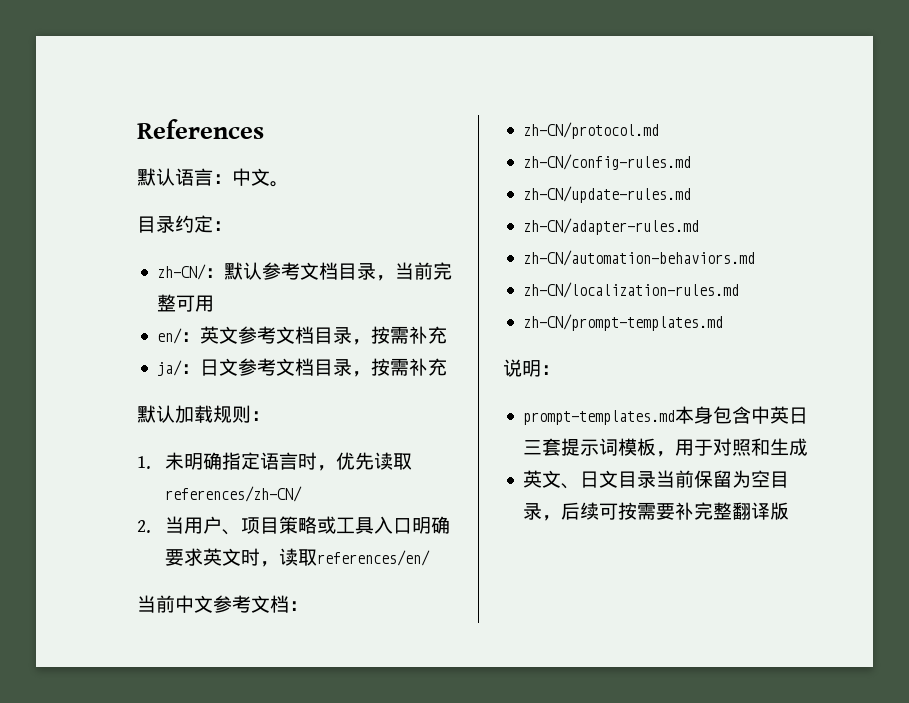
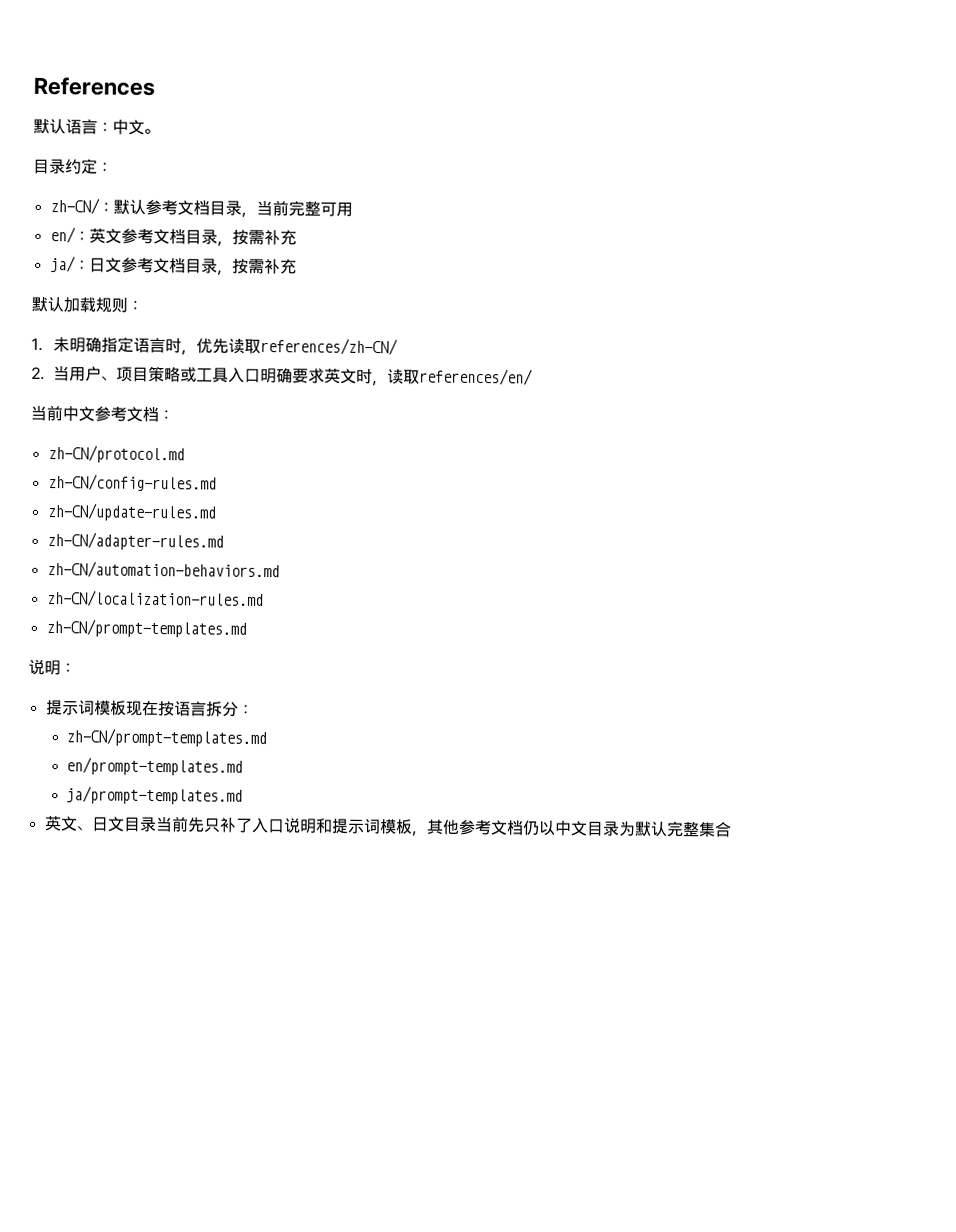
[523,406,809,425] [523,438,809,457] prompt-templates.md本身包含中英日三套提示词模板，用于对照和生成 -> [45,700,254,717] [66,728,268,748] [66,757,244,776] [66,786,244,805] 提示词模板现在按语言拆分： // zh-CN/prompt-templates.md // en/prompt-templates.md // ja/prompt-templates.md
[694,470,790,488] [523,502,790,521] 保留为空目录，后续可按需要补完整翻译版 -> [186,817,732,838] 先只补了入口说明和提示词模板，其他参考文档仍以中文目录为默认完整集合

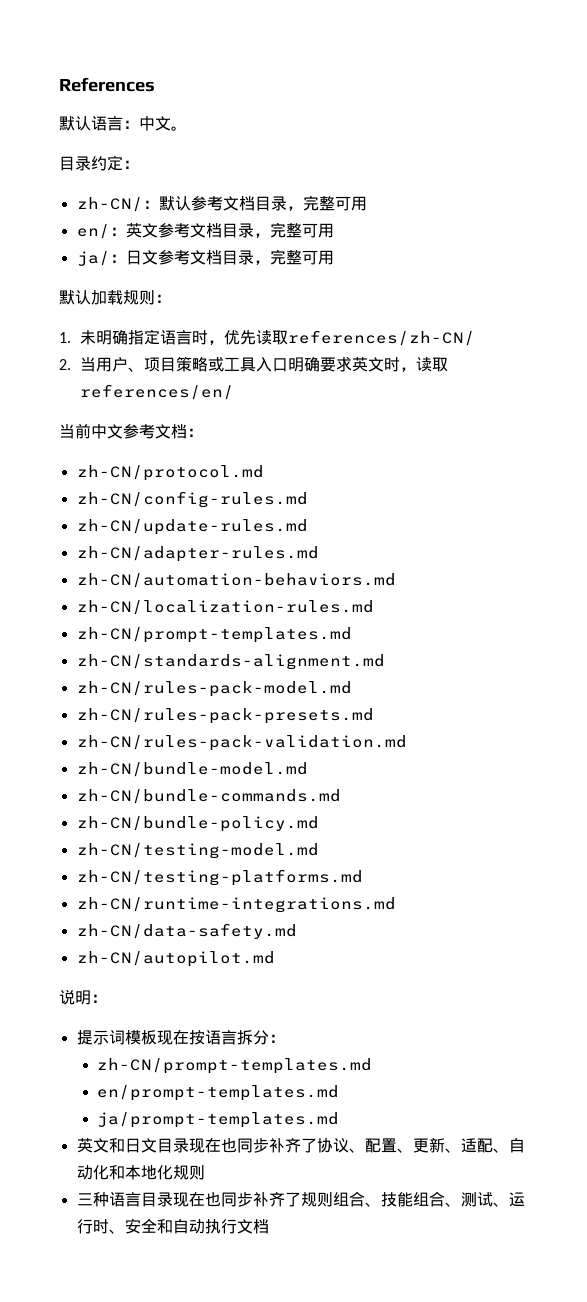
[255,200,289,217] 当前 -> (303, 208) none
[231,229,297,246] 按需补充 -> [269,222,334,238] 完整可用
[231,258,297,275] 按需补充 -> [269,249,334,265] 完整可用
(247, 628) none -> [76,654,385,670] [76,681,352,697] [76,708,374,724] [76,735,407,751] [76,762,308,777] [76,789,341,804] [76,816,319,832] [76,843,319,859] [76,869,363,886] [76,897,396,913] [76,923,297,939] [76,951,275,967] // zh-CN/standards-alignment.md // zh-CN/rules-pack-model.md // zh-CN/rules-pack-presets.md // zh-CN/rules-pack-validation.md // zh-CN/bundle-model.md // zh-CN/bundle-commands.md // zh-CN/bundle-policy.md // zh-CN/testing-model.md // zh-CN/testing-platforms.md // zh-CN/runtime-integrations.md // zh-CN/data-safety.md // zh-CN/autopilot.md
[76,825,93,831] 、 -> [108,1138,125,1153] 和
[154,816,732,838] 当前先只补了入口说明和提示词模板，其他参考文档仍以中文目录为默认完整集合 -> [188,1137,525,1153] [76,1165,205,1180] [76,1191,525,1207] [76,1218,269,1234] 现在也同步补齐了协议、配置、更新、适配、自动化和本地化规则 // 三种语言目录现在也同步补齐了规则组合、技能组合、测试、运行时、安全和自动执行文档

